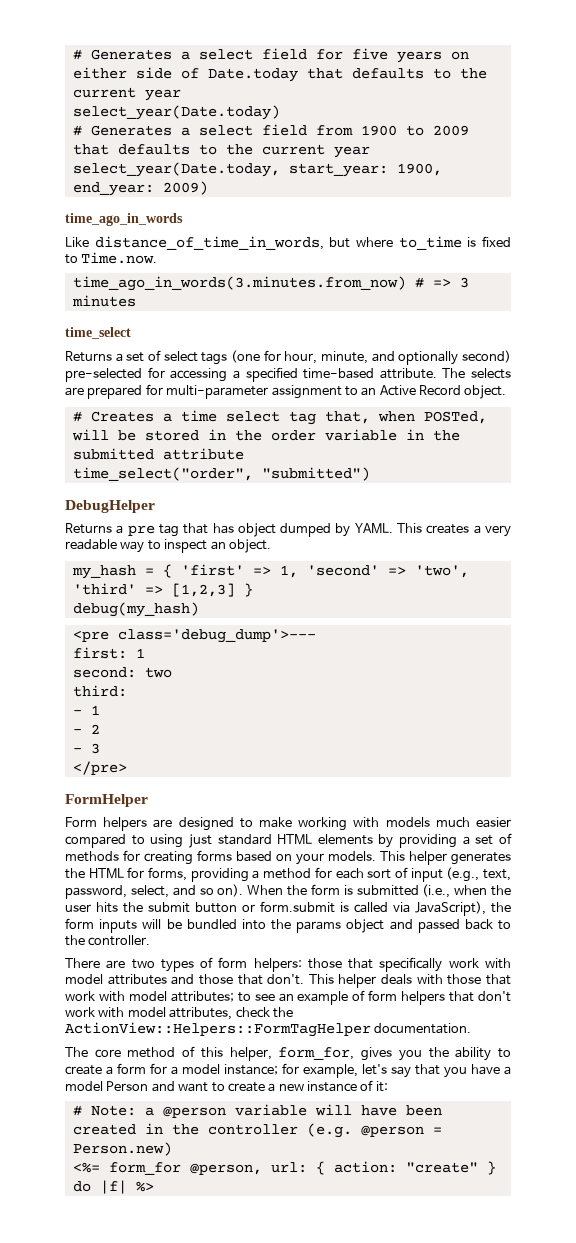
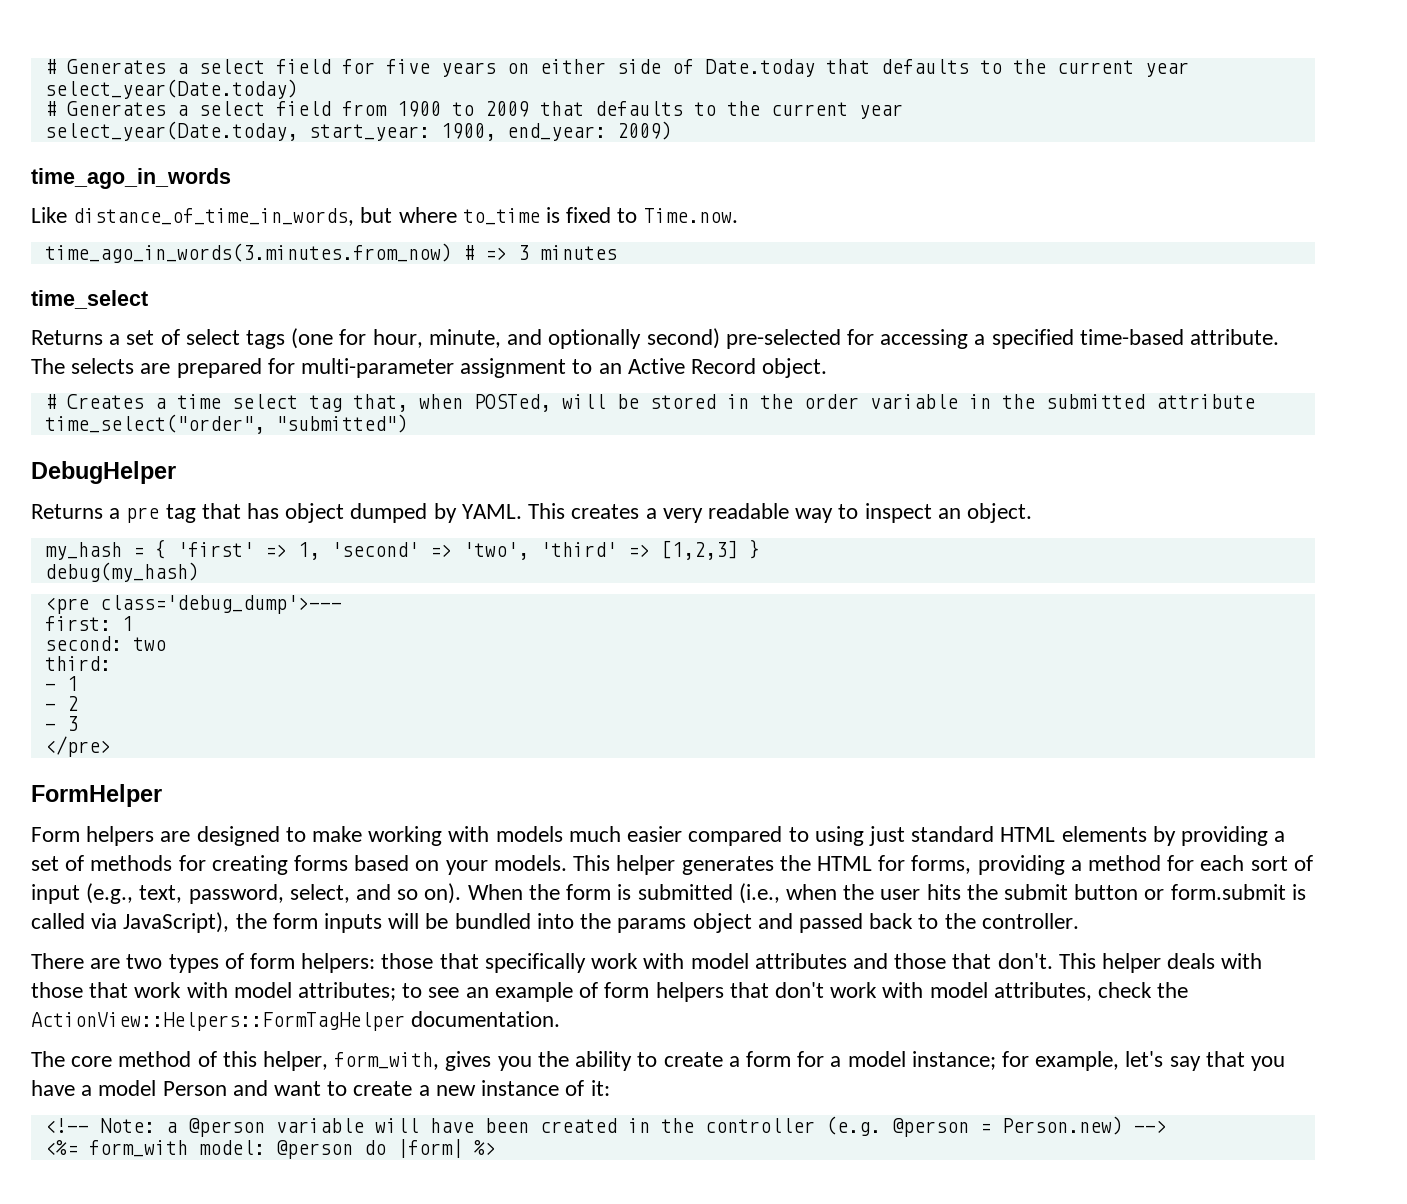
[278,1047,355,1060] form_for, -> [334,1052,440,1070] form_with,
[72,1105,82,1116] # -> [44,1118,89,1133] <!--
(172, 1149) none -> [1133,1120,1167,1133] -->
[108,1161,496,1175] [72,1180,127,1194] form_for @person, url: { action: "create" } do |f| -> [88,1139,463,1159] form_with model: @person do |form|

